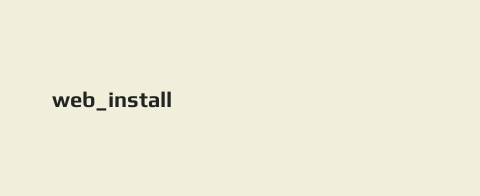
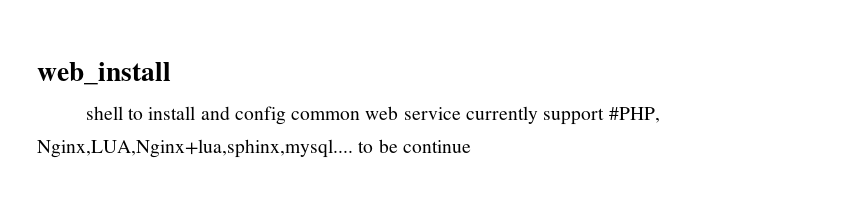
(172, 101) none -> [85,106,660,125] [37,139,471,158] // shell to install and config common web service currently support #PHP, Nginx,LUA,Nginx+lua,sphinx,mysql.... to be continue

